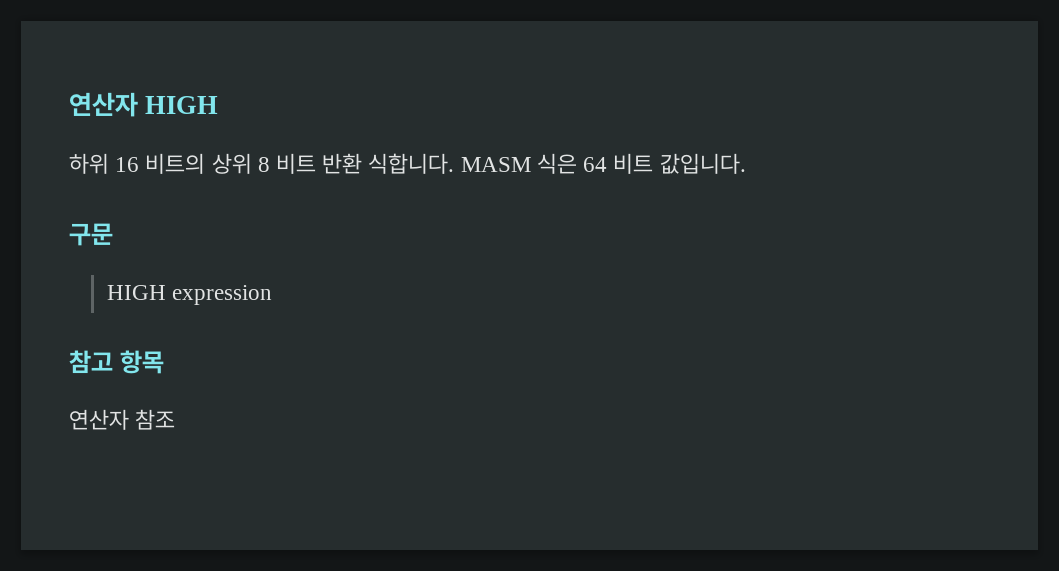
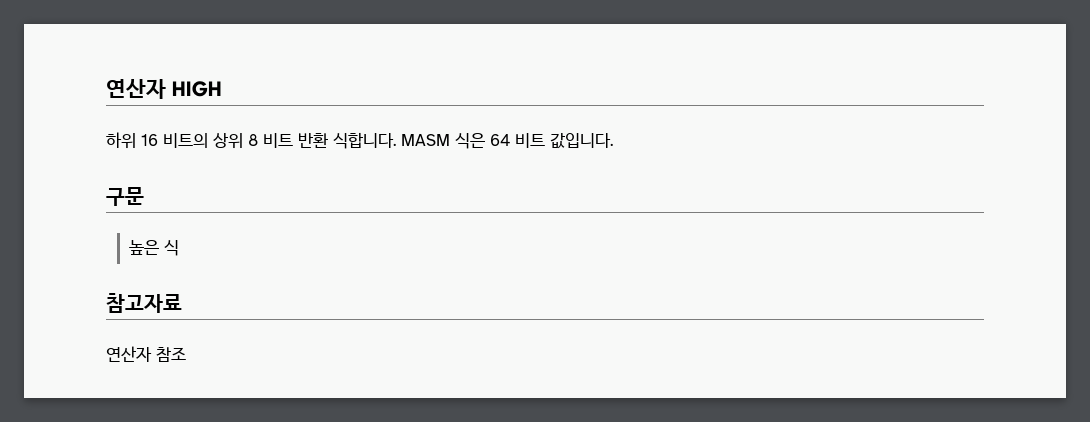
[106,285,273,305] [69,350,164,374] HIGH expression // 참고 항목 -> [129,240,180,256] [106,293,182,313] 높은 식 // 참고자료

